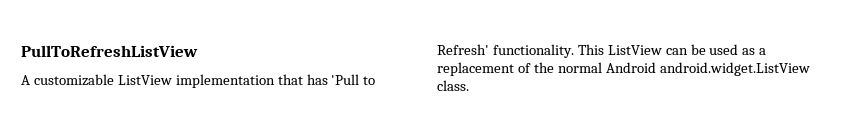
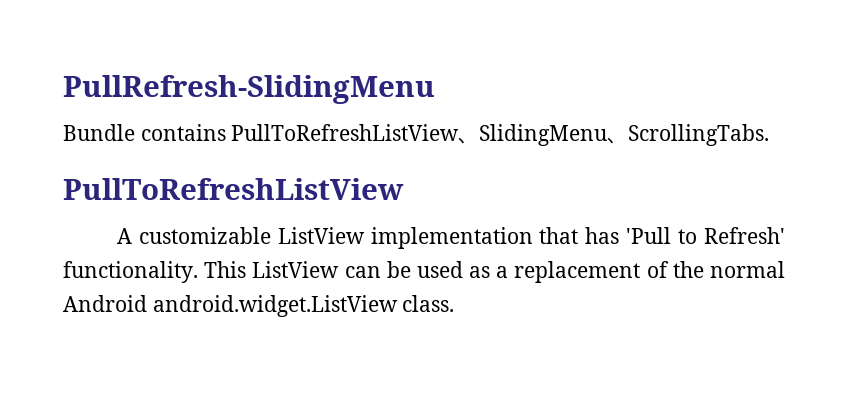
(21, 51) none -> [63,75,435,104] [63,124,770,146] PullRefresh-SlidingMenu // Bundle contains PullToRefreshListView、SlidingMenu、ScrollingTabs. //

